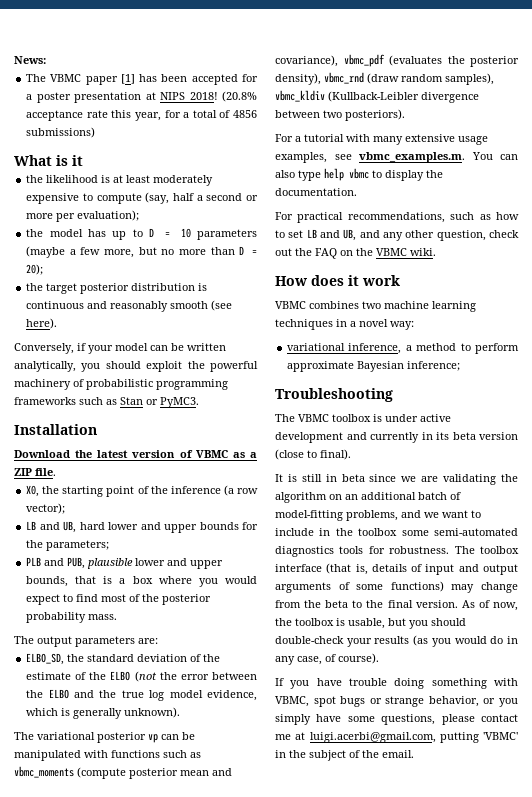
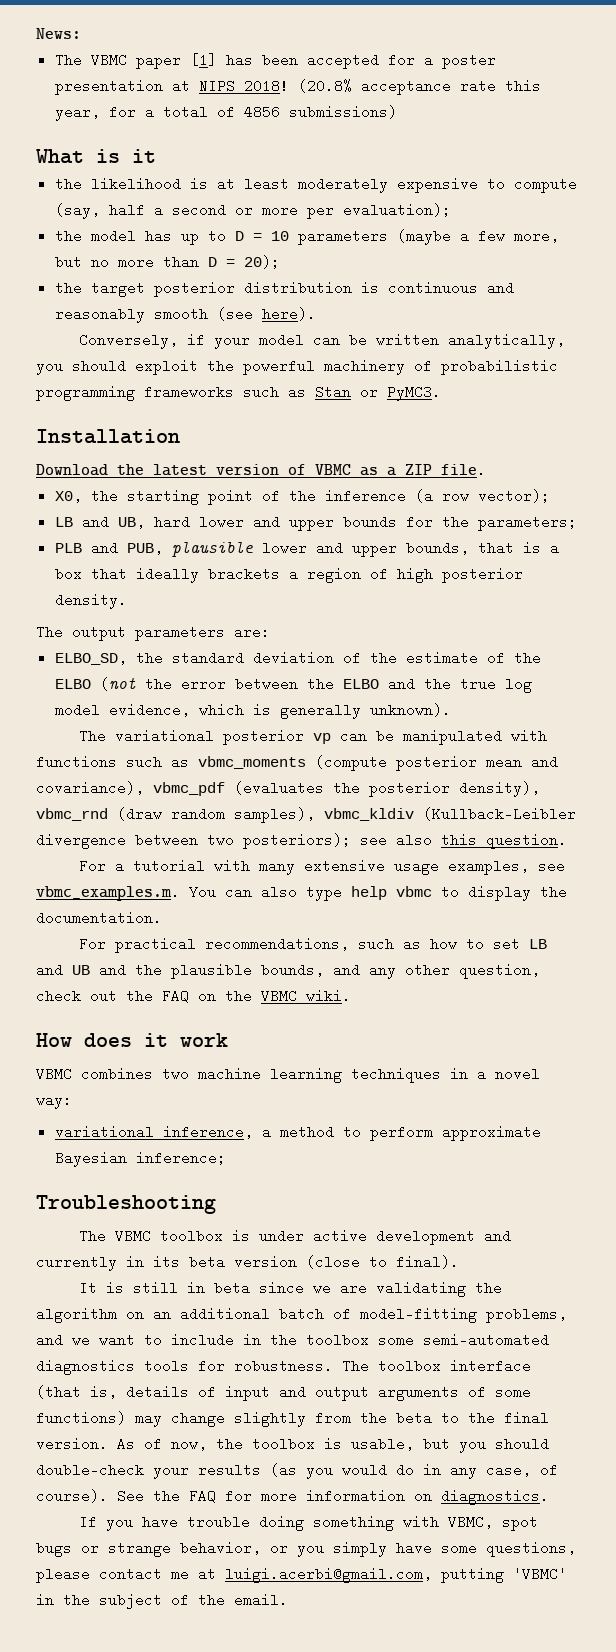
[158,576,257,587] [26,594,212,605] [26,612,118,623] where you would expect to find most of the posterior probability mass. -> [90,567,523,583] [54,593,127,609] that ideally brackets a region of high posterior density.
[345,109,405,121] posteriors). -> [243,833,567,849] posteriors); see also this question.
[343,229,357,241] UB, -> [72,963,324,979] UB and the plausible bounds,
(518, 587) none -> [234,1412,306,1427] slightly
(379, 658) none -> [117,1489,549,1505] See the FAQ for more information on diagnostics.

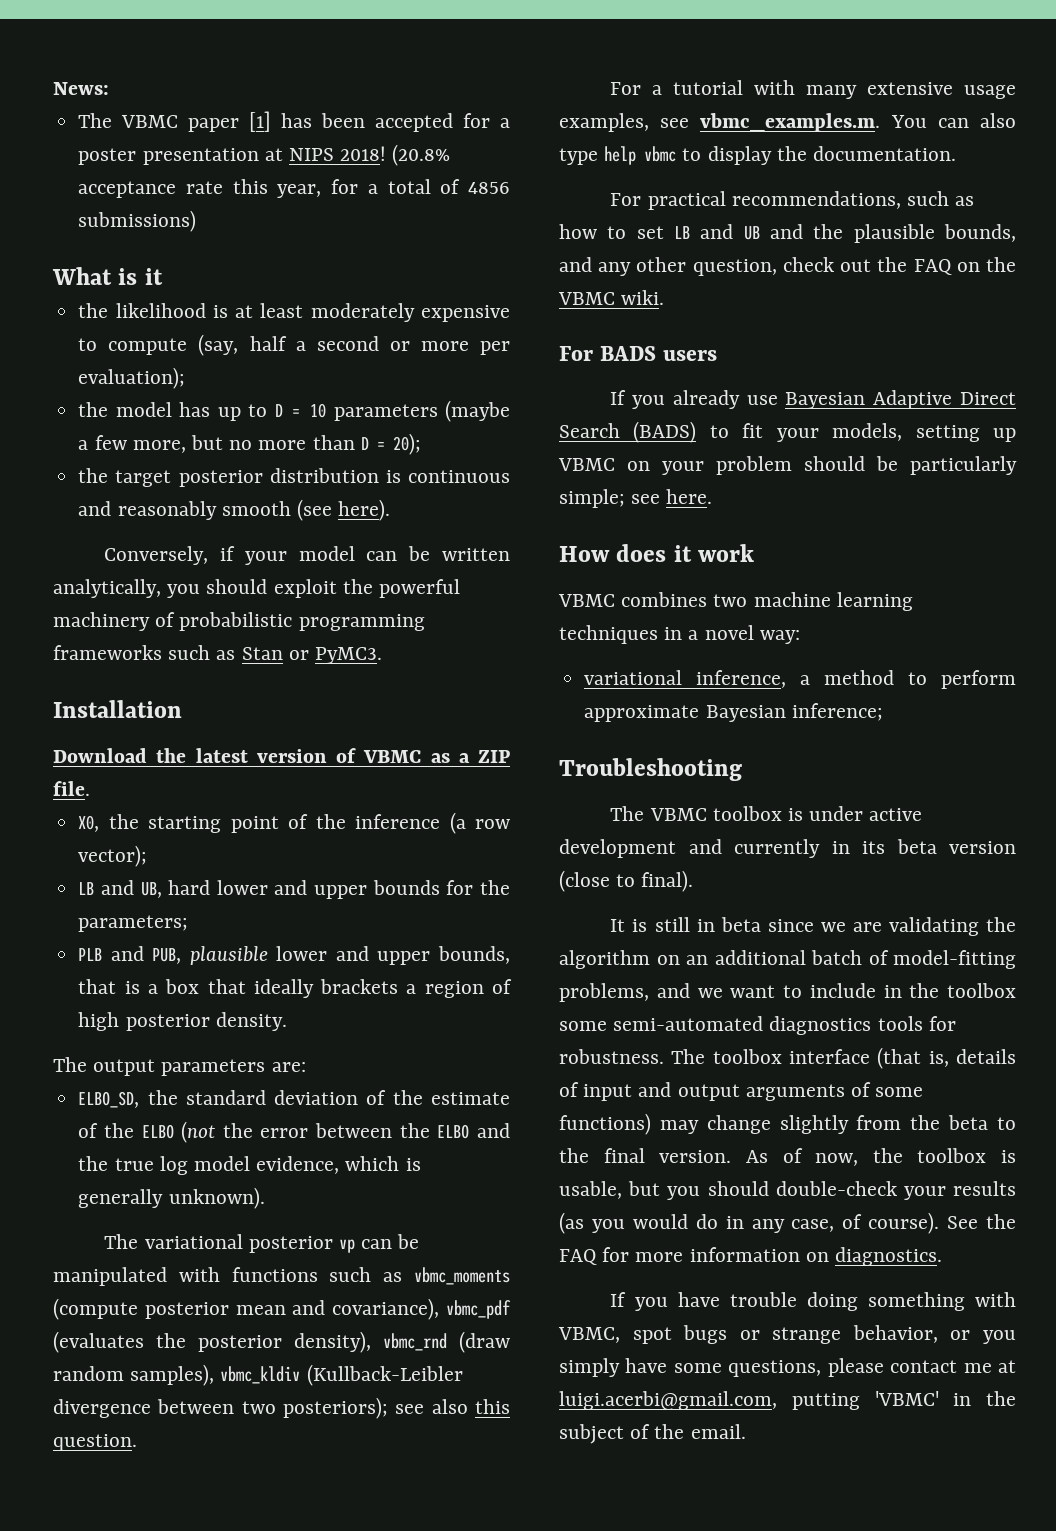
(351, 996) none -> [559,346,717,361] [610,390,1016,409] [559,421,1016,443] [558,456,1017,475] [559,489,713,508] // For BADS users // If you already use Bayesian Adaptive Direct Search (BADS) to fit your models, setting up VBMC on your problem should be particularly simple; see here.

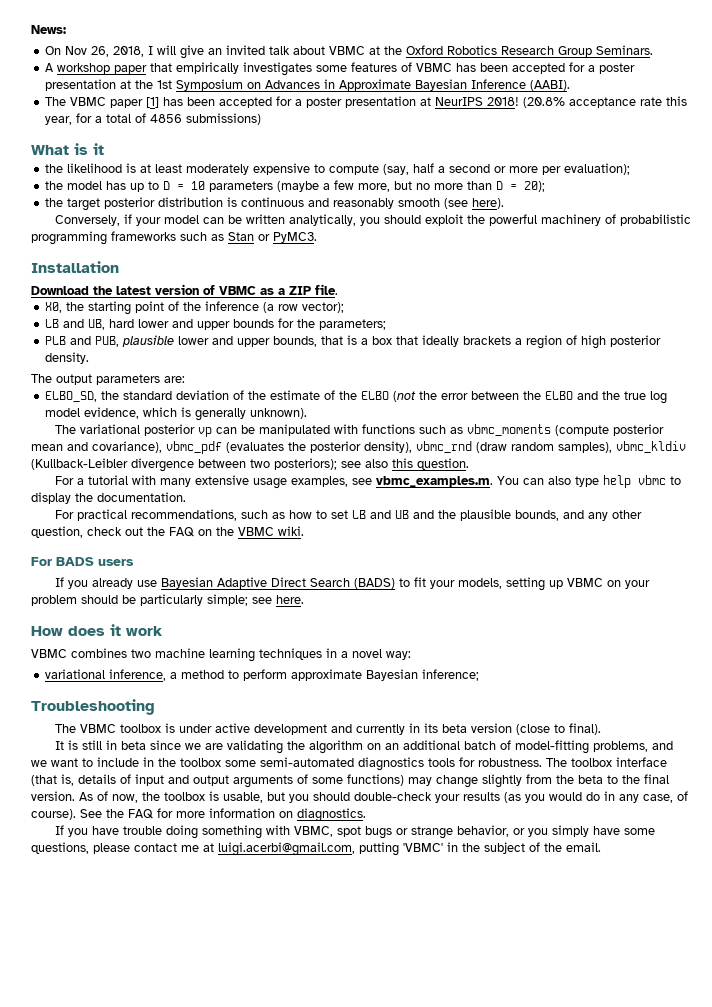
(109, 88) none -> [44,45,653,59] [44,62,635,76] [44,79,570,91] // On Nov 26, 2018, I will give an invited talk about VBMC at the Oxford Robotics Research Group Seminars. // A workshop paper that empirically investigates some features of VBMC has been accepted for a poster presentation at the 1st Symposium on Advances in Approximate Bayesian Inference (AABI).
[288,148,334,161] NIPS -> [434,97,483,106] NeurIPS

